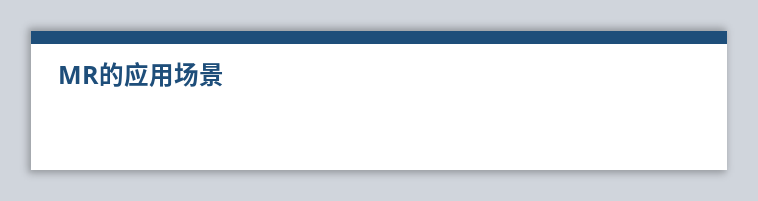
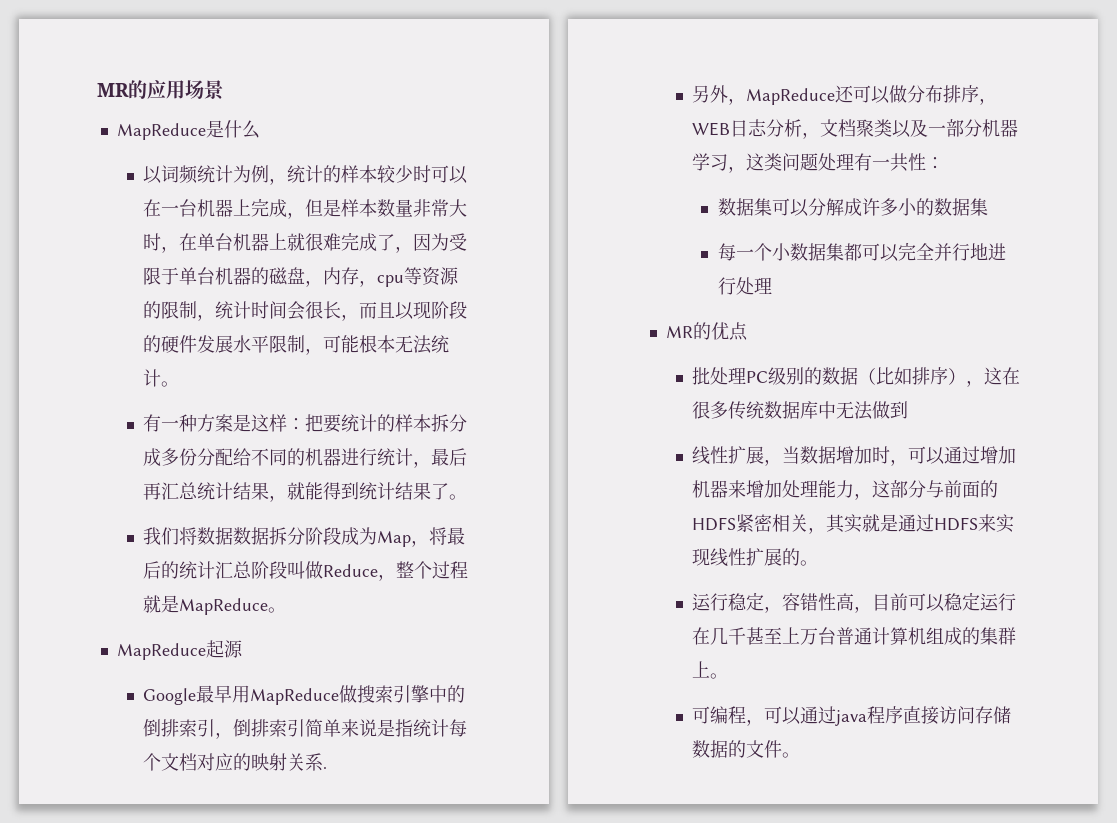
(224, 75) none -> [116,120,260,140] [142,165,468,185] [142,198,467,219] [142,232,467,253] [142,267,459,287] [142,301,467,321] [142,335,449,355] [142,369,179,387] [142,414,467,433] [142,448,467,468] [142,482,467,502] [142,527,465,547] [142,561,468,581] [142,595,286,615] [116,640,243,660] [142,685,465,705] [142,719,467,739] [142,753,327,771] [691,85,997,105] [691,119,1018,139] [691,153,944,173] [717,198,988,217] [717,242,1006,262] [717,277,772,295] [665,322,748,341] [691,367,1020,387] [691,401,908,420] [691,446,1016,466] [691,480,998,500] [691,514,1014,534] [691,548,818,567] [691,592,1016,613] [691,627,1016,645] [691,661,728,679] [691,706,1011,726] [691,740,800,758] // MapReduce是什么 // 以词频统计为例，统计的样本较少时可以在一台机器上完成，但是样本数量非常大时，在单台机器上就很难完成了，因为受限于单台机器的磁盘，内存，cpu等资源的限制，统计时间会很长，而且以现阶段的硬件发展水平限制，可能根本无法统计。 // 有一种方案是这样：把要统计的样本拆分成多份分配给不同的机器进行统计，最后再汇总统计结果，就能得到统计结果了。 // 我们将数据数据拆分阶段成为Map，将最后的统计汇总阶段叫做Reduce，整个过程就是MapReduce。 // MapReduce起源 // Google最早用MapReduce做搜索引擎中的倒排索引，倒排索引简单来说是指统计每个文档对应的映射关系. // 另外，MapReduce还可以做分布排序，WEB日志分析，文档聚类以及一部分机器学习，这类问题处理有一共性： // 数据集可以分解成许多小的数据集 // 每一个小数据集都可以完全并行地进行处理 // MR的优点 // 批处理PC级别的数据（比如排序），这在很多传统数据库中无法做到 // 线性扩展，当数据增加时，可以通过增加机器来增加处理能力，这部分与前面的HDFS紧密相关，其实就是通过HDFS来实现线性扩展的。 // 运行稳定，容错性高，目前可以稳定运行在几千甚至上万台普通计算机组成的集群上。 // 可编程，可以通过java程序直接访问存储数据的文件。

